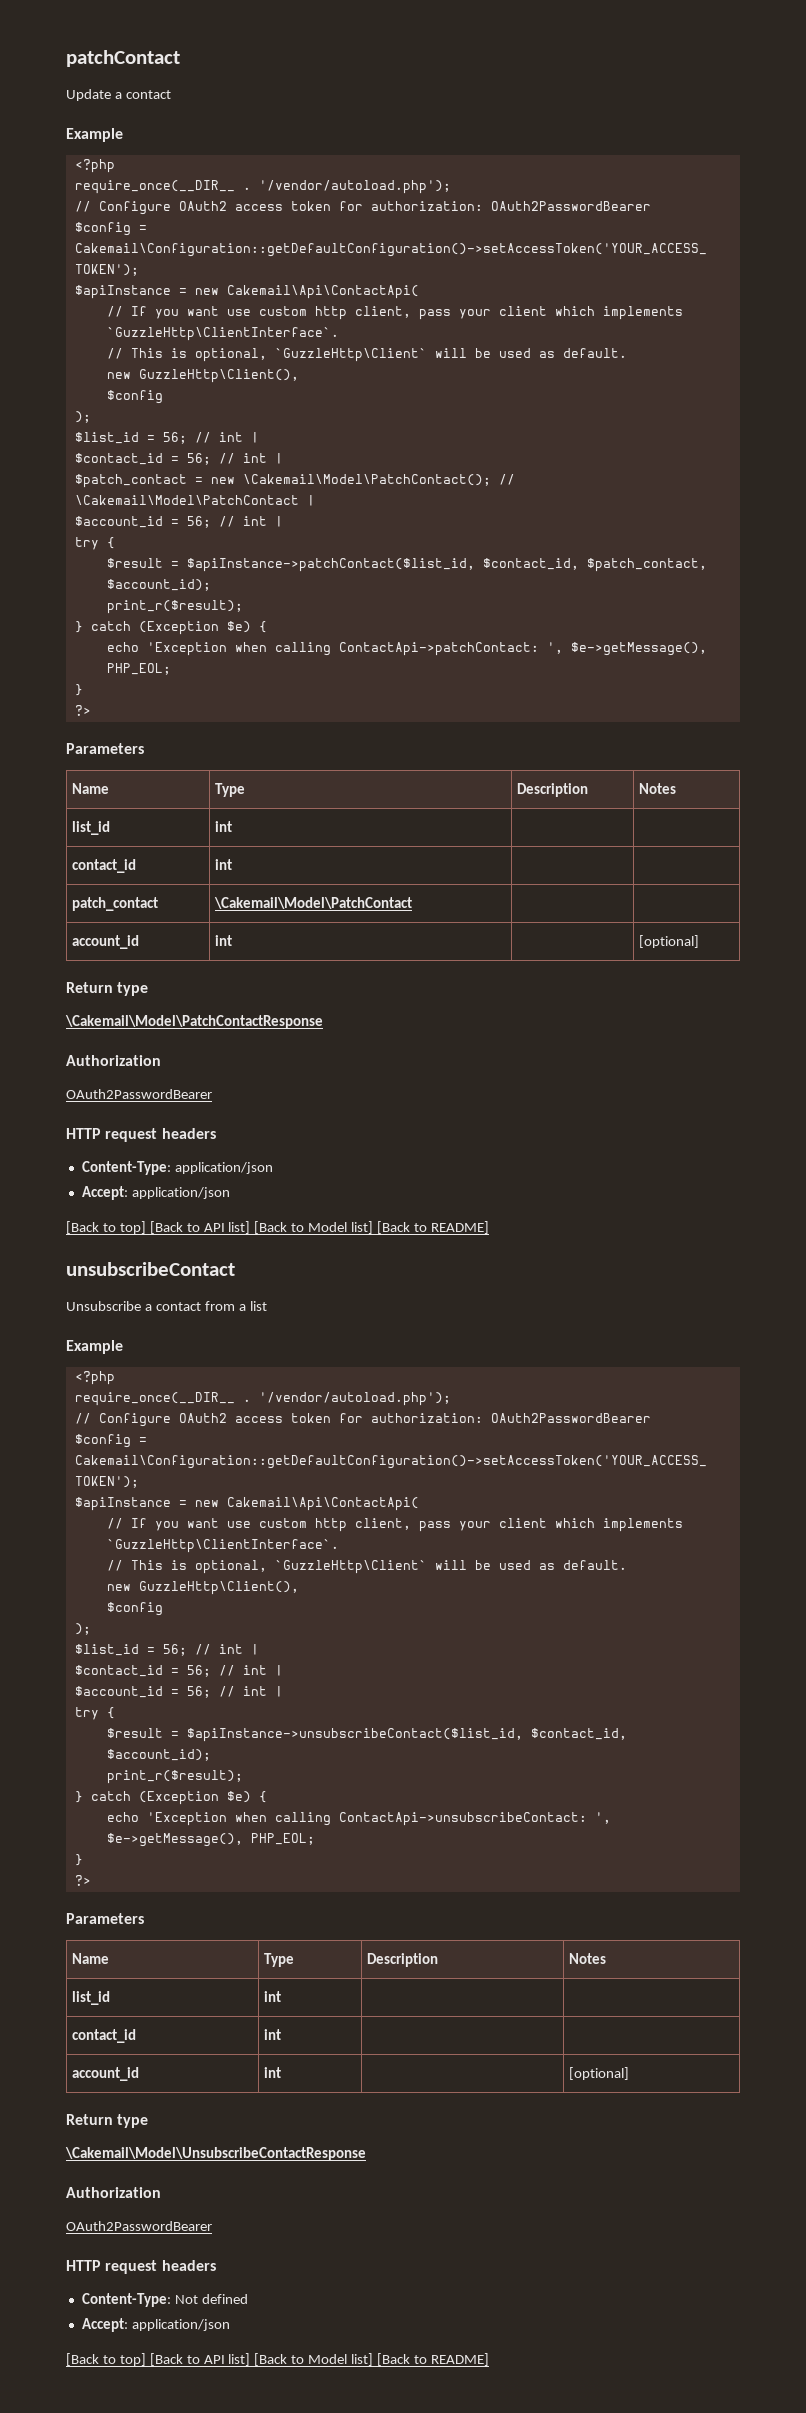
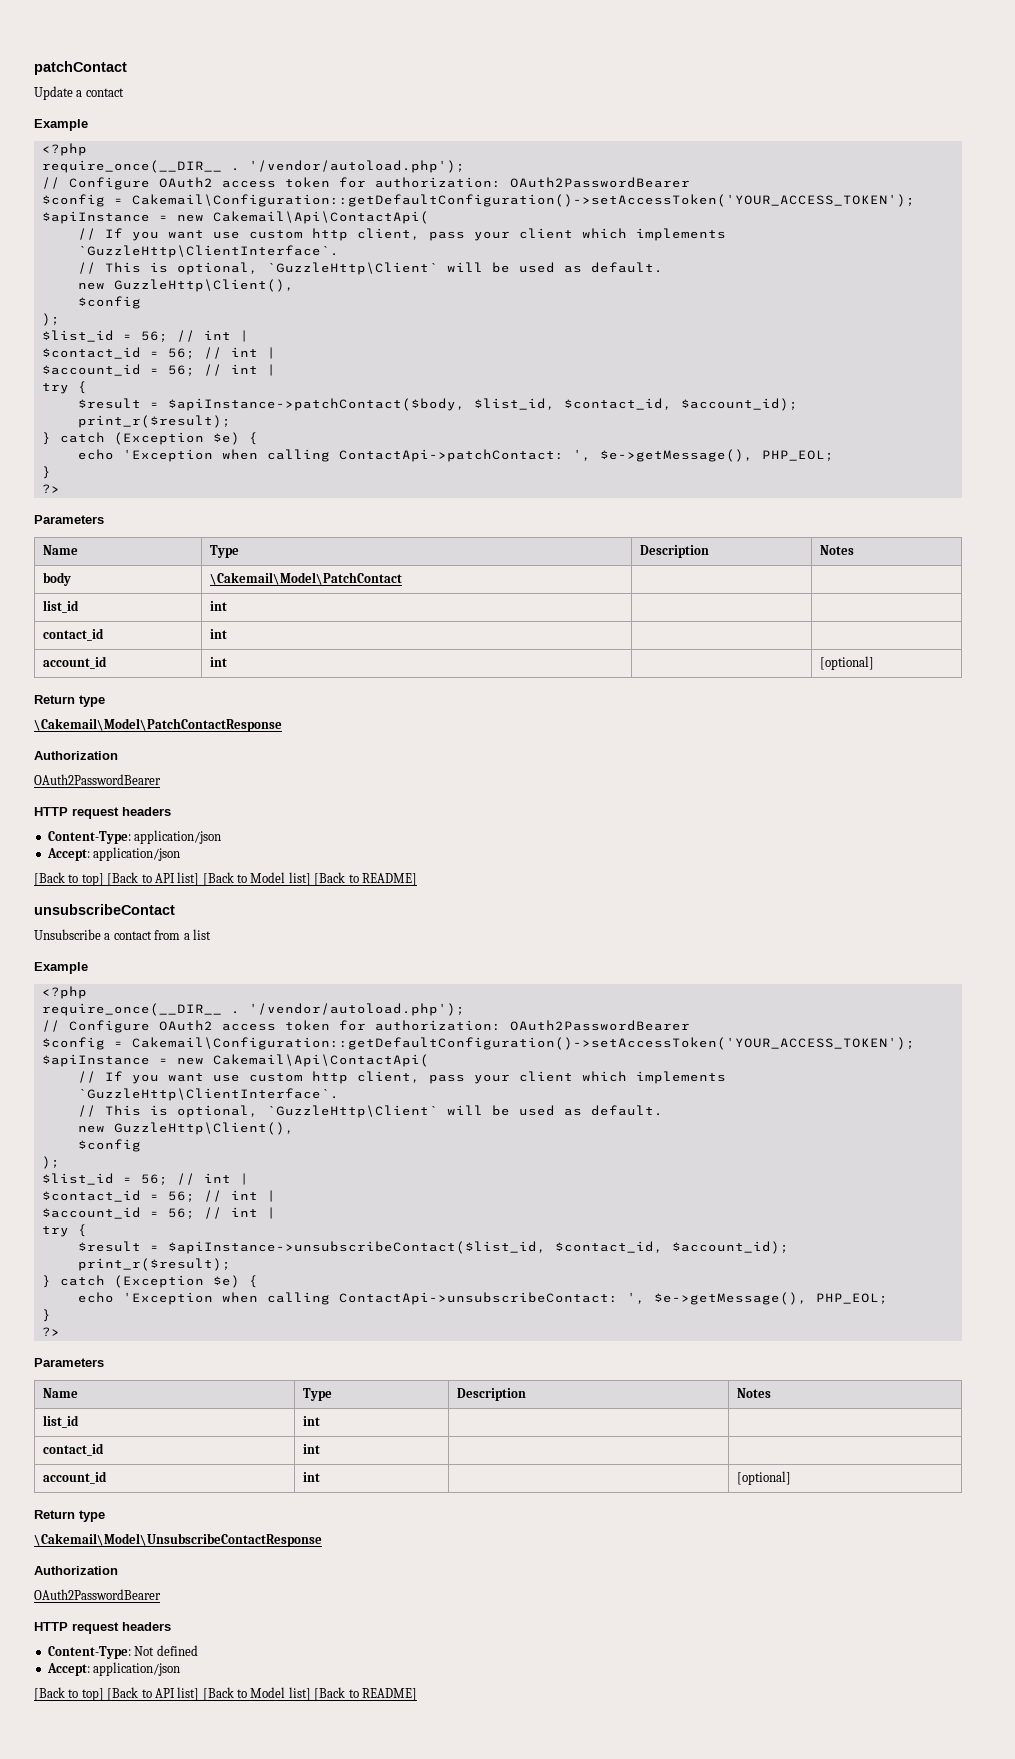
[74,474,515,488] [74,495,315,506] // $patch_contact = new \Cakemail\Model\PatchContact(); // \Cakemail\Model\PatchContact | -> (276, 353) none
[186,558,707,572] $apiInstance->patchContact($list_id, $contact_id, $patch_contact, -> [167,398,672,411] $apiInstance->patchContact($body, $list_id, $contact_id,
[72,821,111,835] [215,821,233,832] [72,859,137,873] [215,859,233,870] [72,897,159,911] [214,897,413,909] // list_id | int | | // contact_id | int | | // patch_contact | \Cakemail\Model\PatchContact | | -> [43,572,72,586] [210,572,403,585] [43,600,80,613] [210,601,228,611] [43,628,105,641] [210,629,228,639] // body | \Cakemail\Model\PatchContact | | // list_id | int | | // contact_id | int | |

